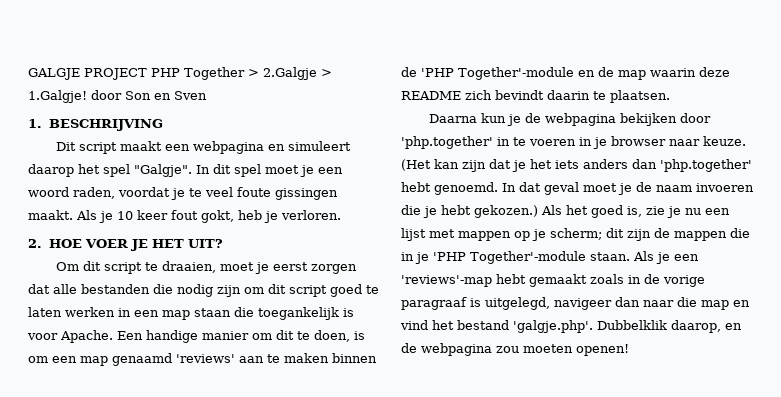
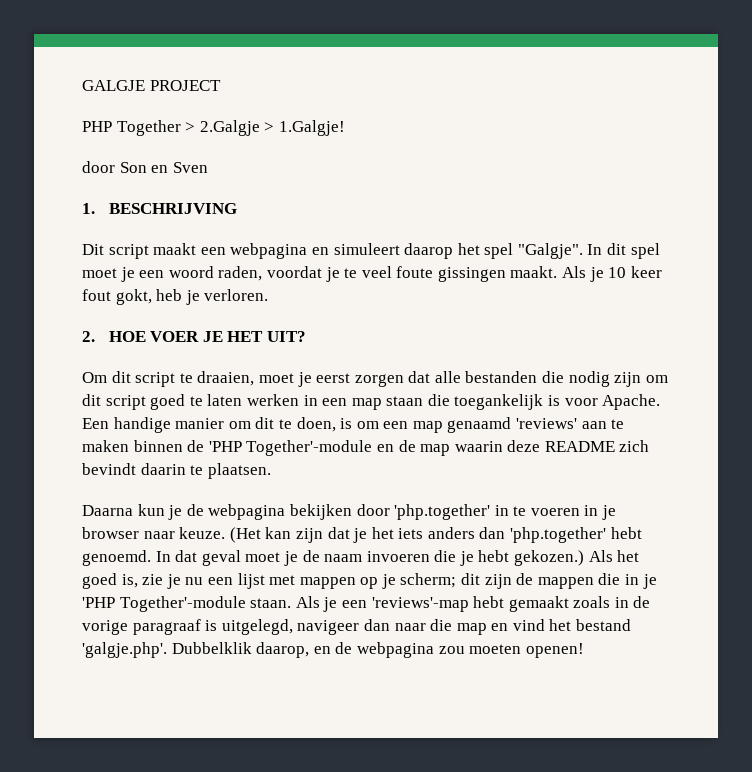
(147, 74) none -> (221, 85) //
(87, 96) none -> (345, 128) //

